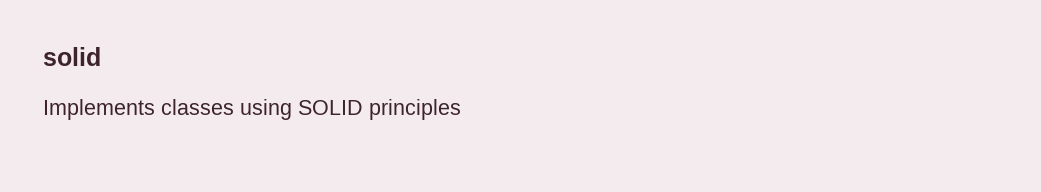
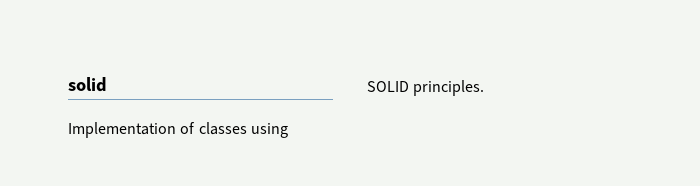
[43,99,155,120] Implements -> [68,122,196,138] Implementation of
[369,99,461,120] principles -> [413,80,485,96] principles.

